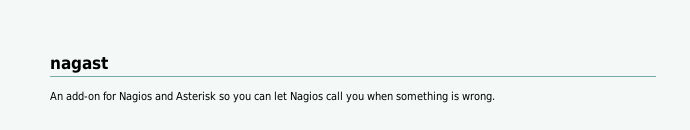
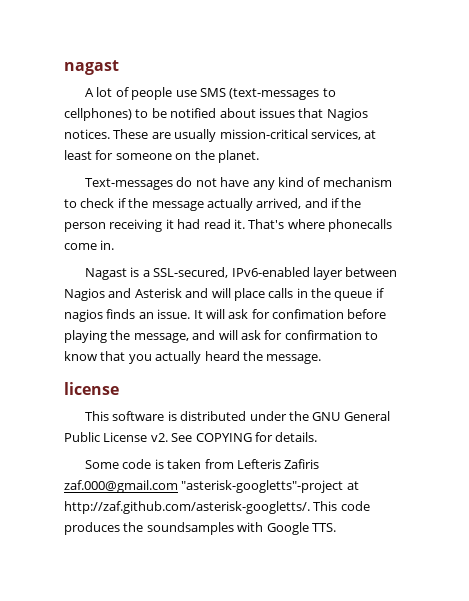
[50,91,495,103] An add-on for Nagios and Asterisk so you can let Nagios call you when something is wrong. -> [85,87,336,100] [64,108,368,121] [64,129,377,142] [64,150,259,163] [85,177,392,190] [64,198,362,211] [64,219,392,232] [64,240,115,250] [85,267,398,280] [64,288,384,301] [64,309,387,322] [64,330,378,343] [64,351,322,364] [64,382,119,395] [85,411,390,421] [64,432,318,442] [85,459,320,469] [64,480,359,493] [64,501,370,514] [64,522,336,535] A lot of people use SMS (text-messages to cellphones) to be notified about issues that Nagios notices. These are usually mission-critical services, at least for someone on the planet. // Text-messages do not have any kind of mechanism to check if the message actually arrived, and if the person receiving it had read it. That's where phonecalls come in. // Nagast is a SSL-secured, IPv6-enabled layer between Nagios and Asterisk and will place calls in the queue if nagios finds an issue. It will ask for confimation before playing the message, and will ask for confirmation to know that you actually heard the message. // license // This software is distributed under the GNU General Public License v2. See COPYING for details. // Some code is taken from Lefteris Zafiris zaf.000@gmail.com "asterisk-googletts"-project at http://zaf.github.com/asterisk-googletts/. This code produces the soundsamples with Google TTS.

